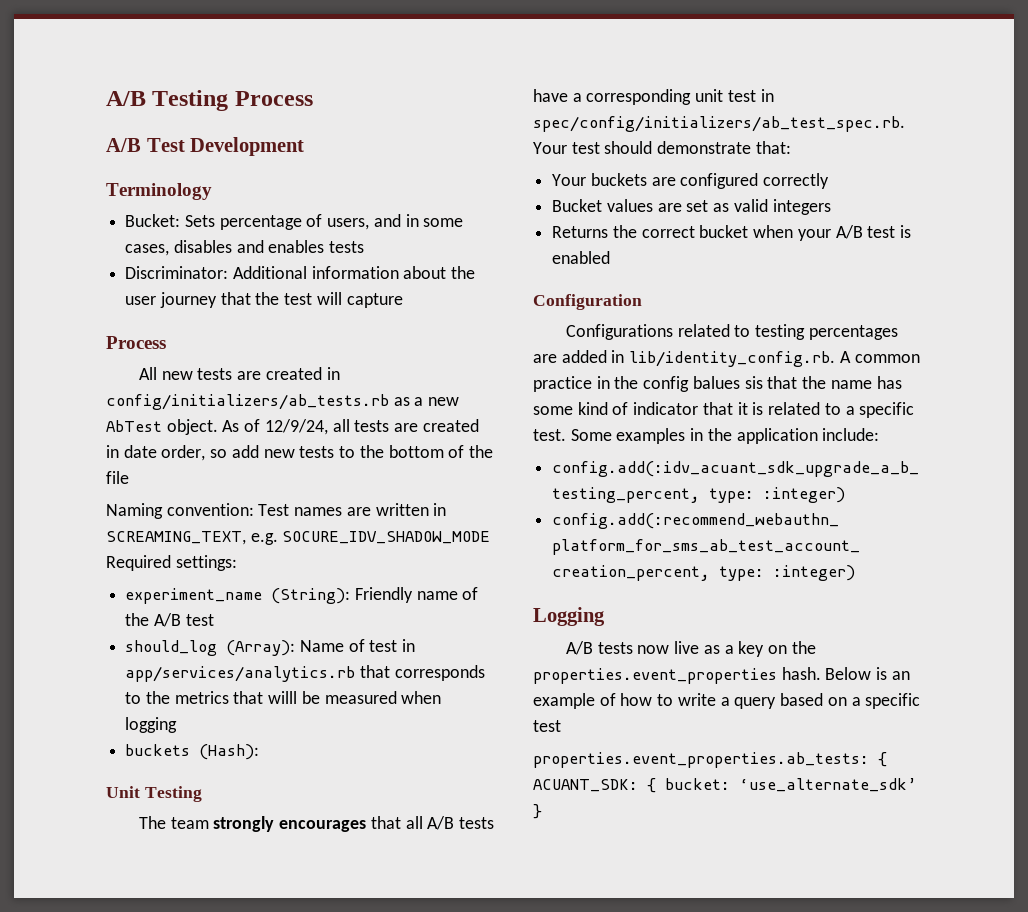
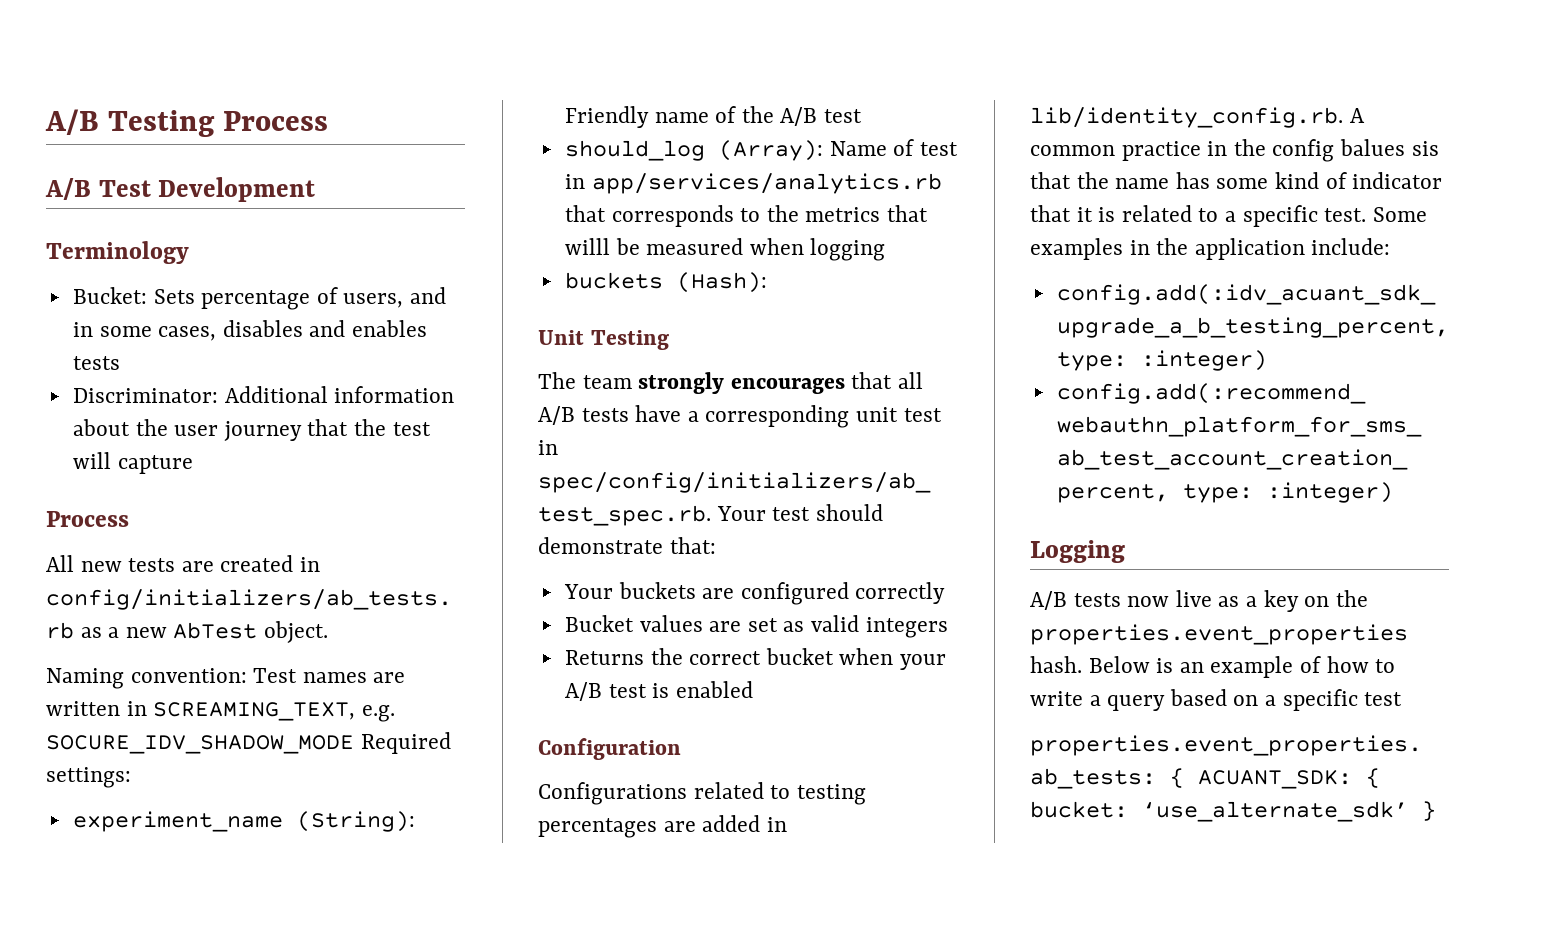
[222,419,479,435] [106,445,493,461] [106,471,129,484] As of 12/9/24, all tests are created in date order, so add new tests to the bottom of the file -> (329, 632) none

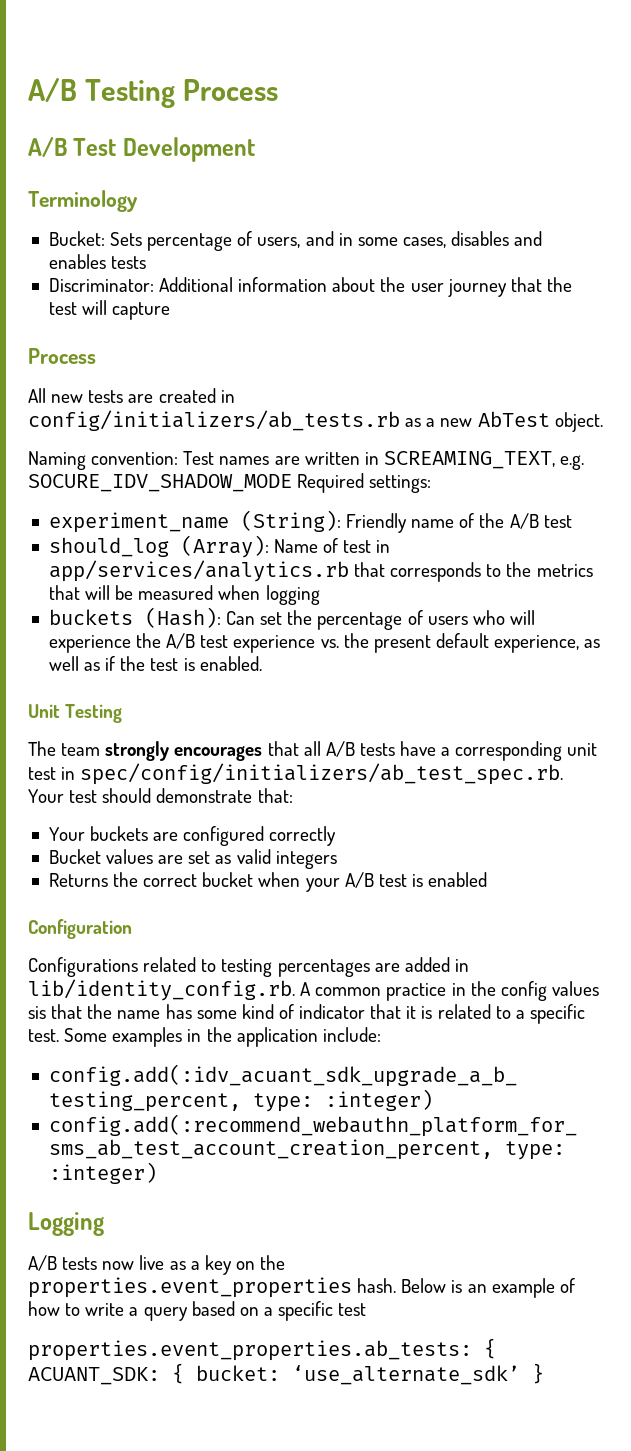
[564,238,610,255] willl -> [85,585,111,600] will
(767, 282) none -> [226,610,535,630] [48,633,601,653] [48,656,262,671] Can set the percentage of users who will experience the A/B test experience vs. the present default experience, as well as if the test is enabled.
[1340,139,1406,156] balues -> [551,981,599,996] values

